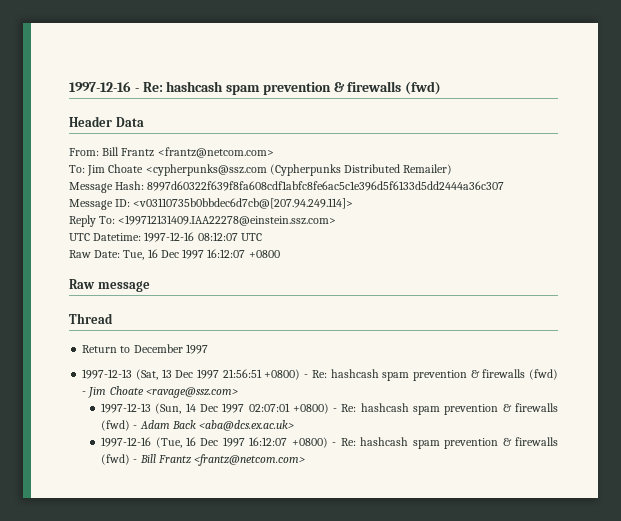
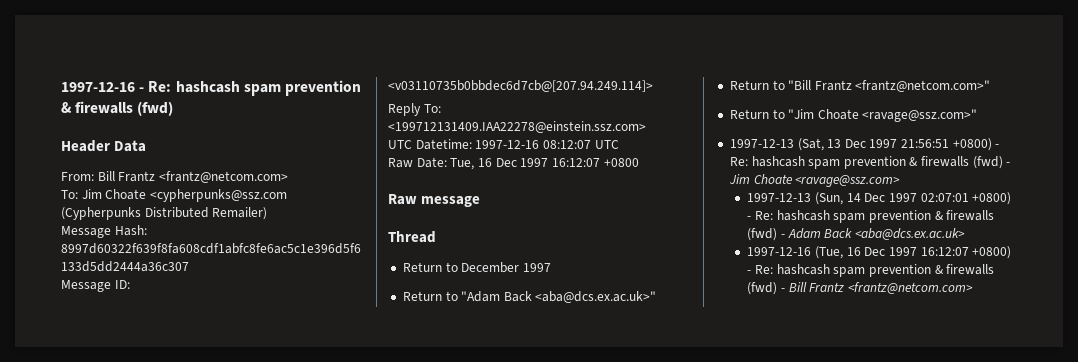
(208, 349) none -> [402,291,657,303] [729,80,991,92] [729,109,978,122] // Return to "Adam Back <aba@dcs.ex.ac.uk>" // Return to "Bill Frantz <frantz@netcom.com>" // Return to "Jim Choate <ravage@ssz.com>"

